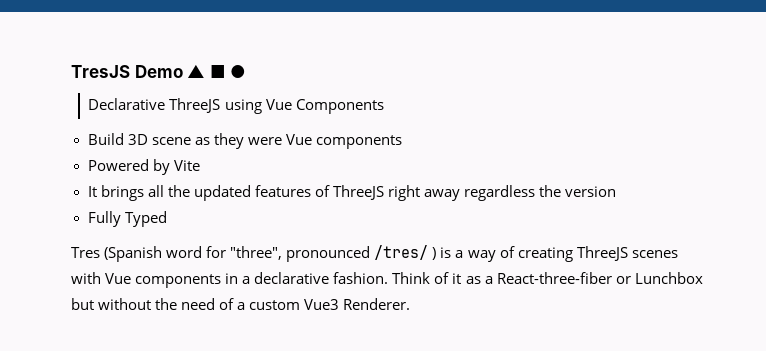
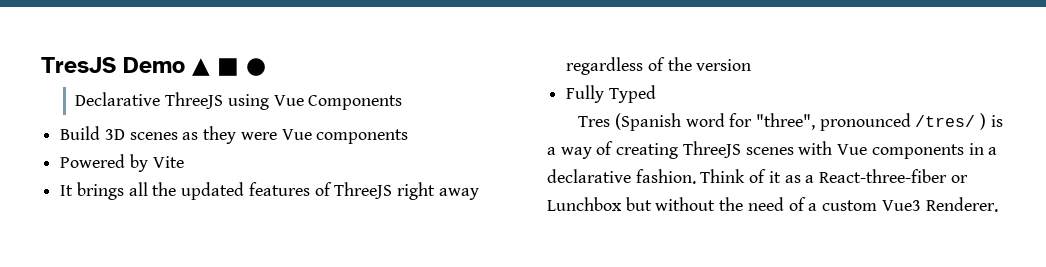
[151,137,191,145] scene -> [129,132,178,140] scenes
(535, 193) none -> [647,57,665,71] of

